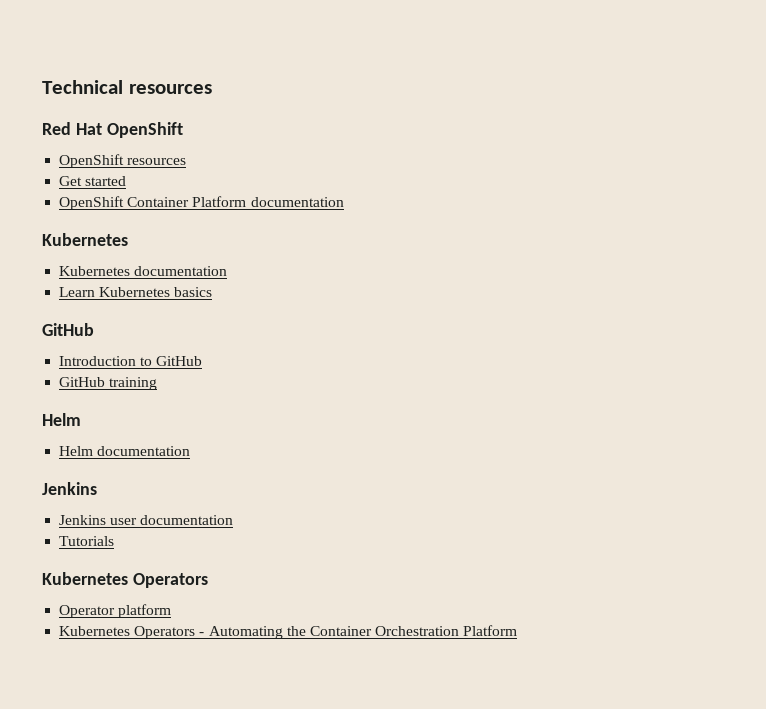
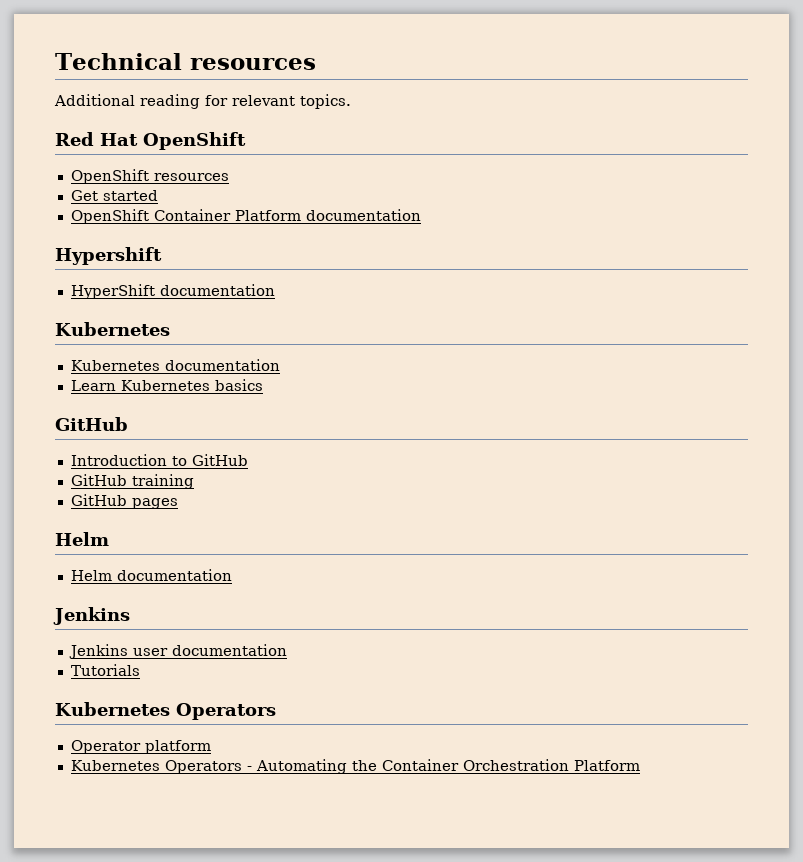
(212, 89) none -> [54,94,351,109] // Additional reading for relevant topics.
(344, 202) none -> [55,247,162,265] [70,284,275,299] // Hypershift // HyperShift documentation
(158, 383) none -> [70,494,178,509] // GitHub pages

